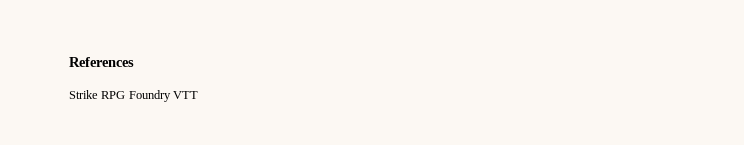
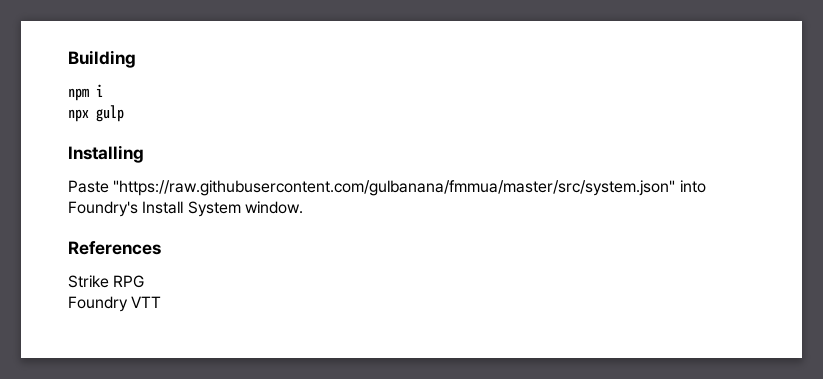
(69, 62) none -> [68,50,136,68] [68,84,103,101] [68,105,124,122] [68,145,144,163] [68,180,706,196] [68,201,303,217] Building // npm i // npx gulp // Installing // Paste "https://raw.githubusercontent.com/gulbanana/fmmua/master/src/system.json" into Foundry's Install System window. //
(126, 95) none -> (145, 281) //

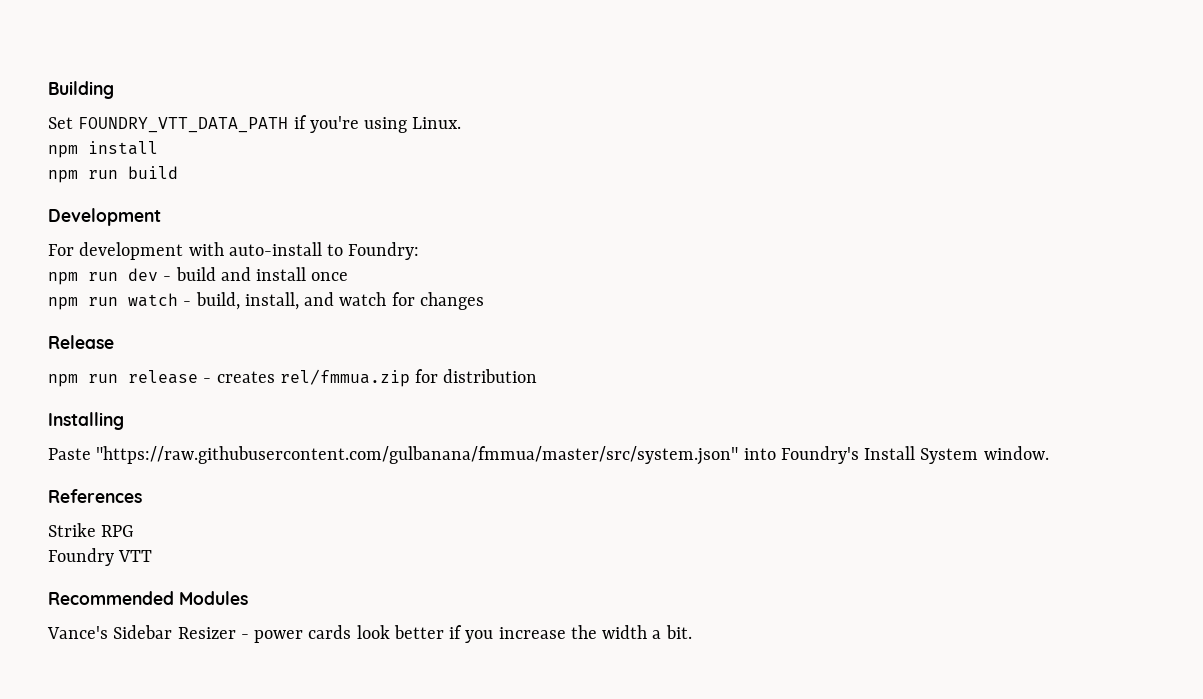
[68,84,103,101] [68,105,124,122] npm i // npx gulp -> [48,115,462,133] [48,141,158,158] [48,166,178,183] [48,208,161,226] [48,242,420,260] [48,267,349,285] [48,292,484,310] [48,335,114,349] [48,369,538,387] Set FOUNDRY_VTT_DATA_PATH if you're using Linux. // npm install // npm run build // Development // For development with auto-install to Foundry: // npm run dev - build and install once // npm run watch - build, install, and watch for changes // Release // npm run release - creates rel/fmmua.zip for distribution
(162, 302) none -> [48,591,248,605] [47,625,692,643] // Recommended Modules // Vance's Sidebar Resizer - power cards look better if you increase the width a bit.

